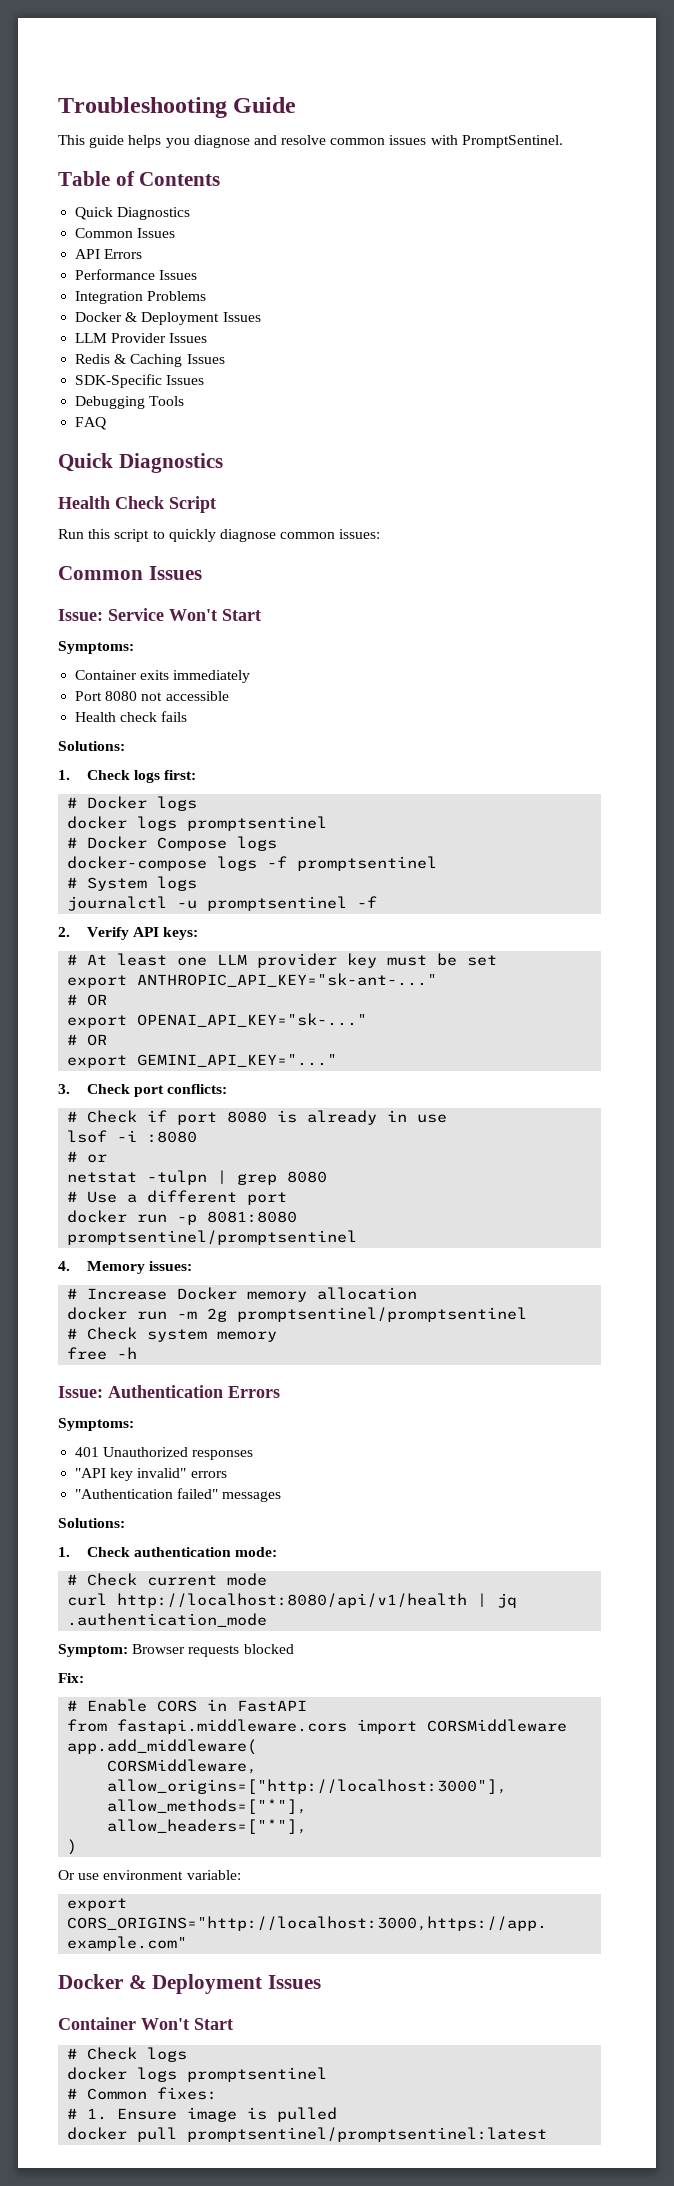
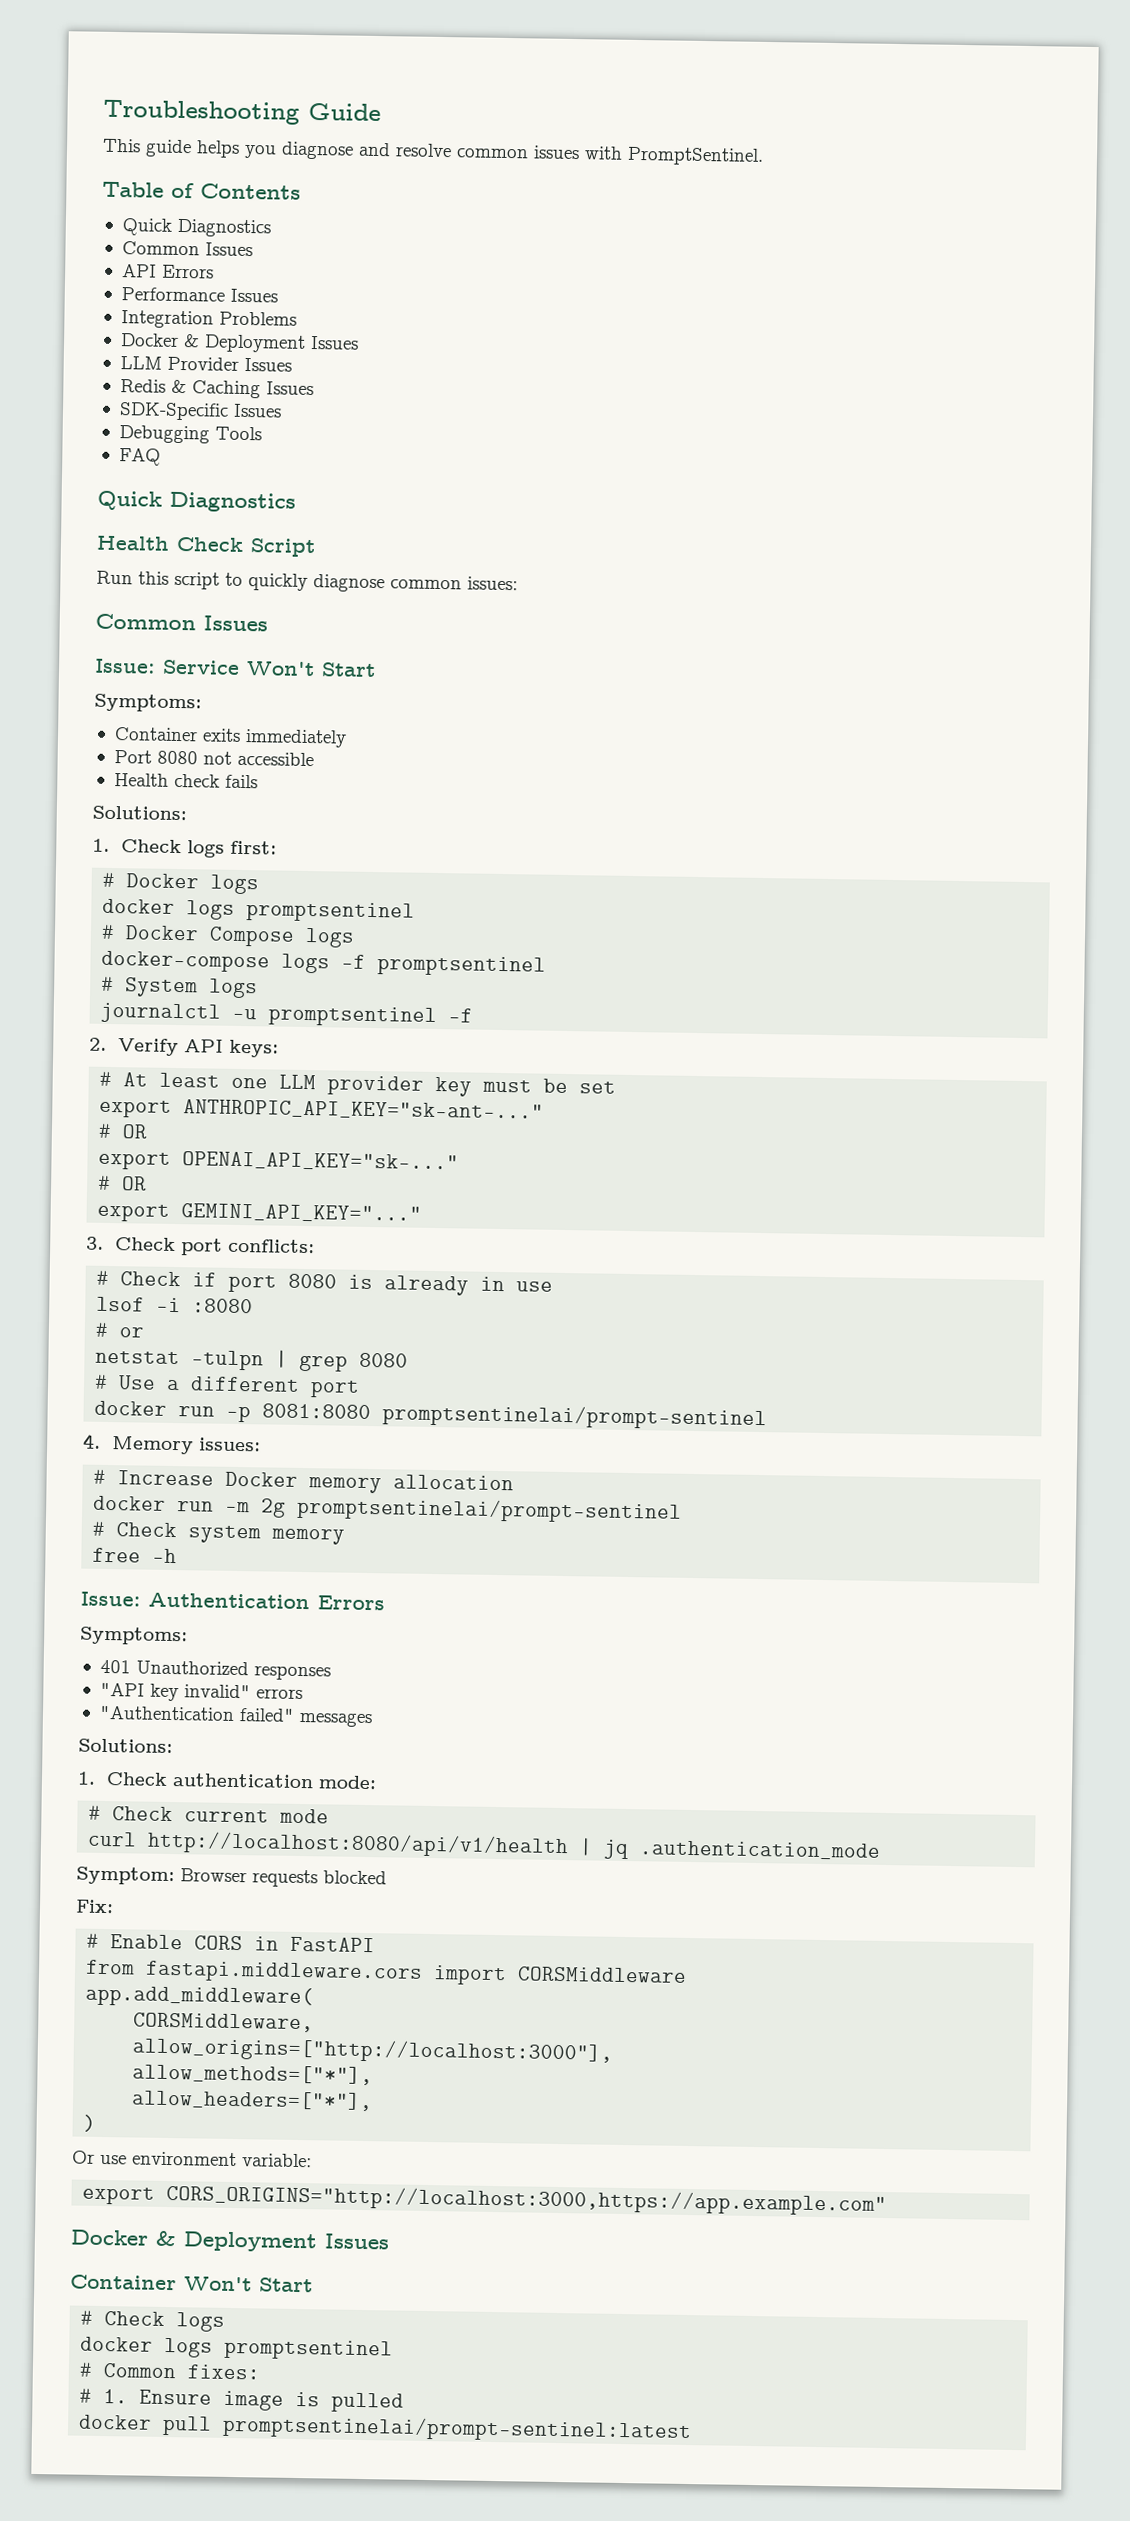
[67,1230,358,1245] promptsentinel/promptsentinel -> [382,1403,768,1431] promptsentinelai/prompt-sentinel
[237,1307,528,1322] promptsentinel/promptsentinel -> [297,1496,683,1524] promptsentinelai/prompt-sentinel
[187,2127,548,2142] promptsentinel/promptsentinel:latest -> [222,2414,693,2444] promptsentinelai/prompt-sentinel:latest

